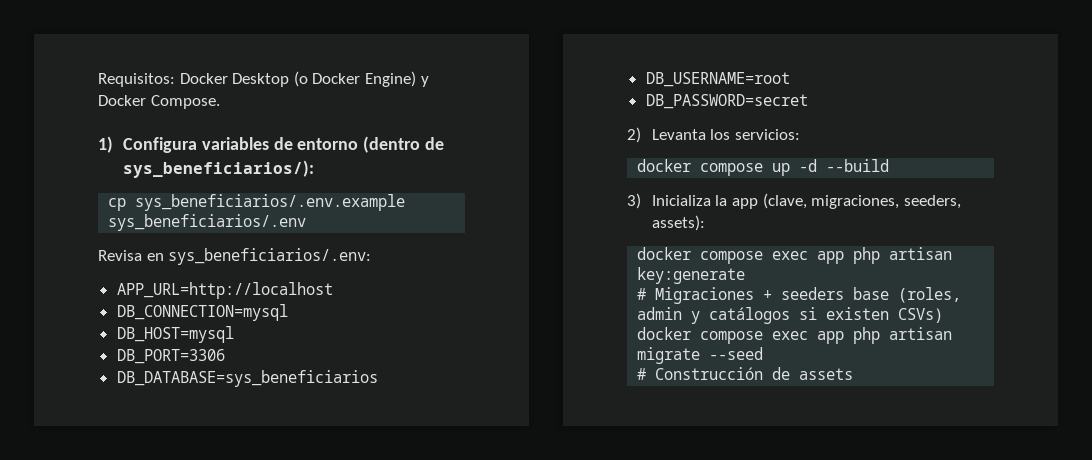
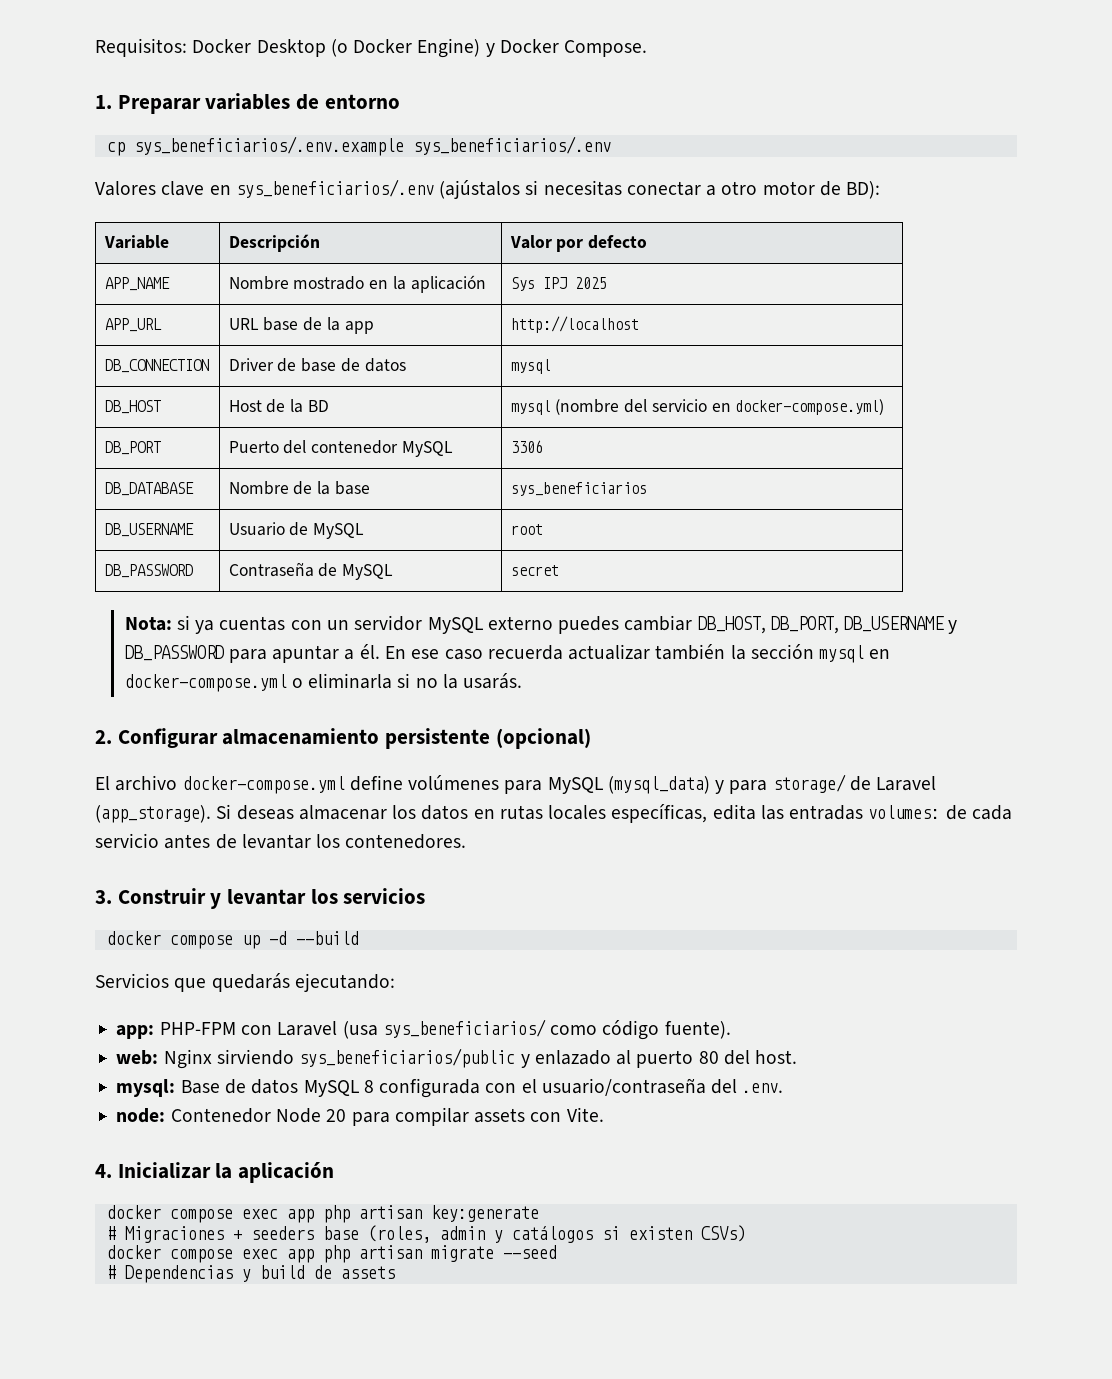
[98,136,197,153] 1) Configura -> [95,95,201,114] 1. Preparar
[363,136,445,153] [122,160,314,178] (dentro de sys_beneficiarios/): -> (400, 101) none
[98,248,372,265] [116,282,333,299] [116,304,288,321] [116,326,234,343] [116,349,225,364] [116,370,378,387] [645,72,790,87] [645,94,808,109] [627,127,800,143] Revisa en sys_beneficiarios/.env: // APP_URL=http://localhost // DB_CONNECTION=mysql // DB_HOST=mysql // DB_PORT=3306 // DB_DATABASE=sys_beneficiarios // DB_USERNAME=root // DB_PASSWORD=secret // 2) Levanta los servicios: -> [95,179,881,199] [103,235,169,249] [228,234,320,252] [509,235,648,252] [104,277,170,291] [228,275,486,293] [510,277,607,291] [104,318,162,332] [228,317,374,334] [510,316,639,333] [104,359,209,373] [228,358,406,372] [510,359,551,374] [104,400,161,414] [228,399,329,413] [510,399,885,415] [104,441,161,455] [228,440,453,457] [510,440,543,453] [104,482,194,496] [228,481,370,495] [510,482,647,496] [104,523,194,537] [228,522,365,539] [510,524,543,535] [104,564,193,578] [228,562,394,580] [510,565,559,576] [124,615,958,634] [124,644,891,663] [124,673,523,692] [95,728,591,749] [95,774,937,794] [95,804,1012,823] [95,833,467,849] [95,888,426,909] Valores clave en sys_beneficiarios/.env (ajústalos si necesitas conectar a otro motor de BD): // Variable | Descripción | Valor por defecto // APP_NAME | Nombre mostrado en la aplicación | Sys IPJ 2025 // APP_URL | URL base de la app | http://localhost // DB_CONNECTION | Driver de base de datos | mysql // DB_HOST | Host de la BD | mysql (nombre del servicio en docker-compose.yml) // DB_PORT | Puerto del contenedor MySQL | 3306 // DB_DATABASE | Nombre de la base | sys_beneficiarios // DB_USERNAME | Usuario de MySQL | root // DB_PASSWORD | Contraseña de MySQL | secret // Nota: si ya cuentas con un servidor MySQL externo puedes cambiar DB_HOST, DB_PORT, DB_USERNAME y DB_PASSWORD para apuntar a él. En ese caso recuerda actualizar también la sección mysql en docker-compose.yml o eliminarla si no la usarás. // 2. Configurar almacenamiento persistente (opcional) // El archivo docker-compose.yml define volúmenes para MySQL (mysql_data) y para storage/ de Laravel (app_storage). Si deseas almacenar los datos en rutas locales específicas, edita las entradas volumes: de cada servicio antes de levantar los contenedores. // 3. Construir y levantar los servicios
[627,193,961,209] [651,215,705,231] 3) Inicializa la app (clave, migraciones, seeders, assets): -> [95,973,395,992] [116,1019,731,1040] [116,1048,798,1069] [116,1078,784,1098] [116,1107,604,1126] [95,1162,335,1183] Servicios que quedarás ejecutando: // app: PHP-FPM con Laravel (usa sys_beneficiarios/ como código fuente). // web: Nginx sirviendo sys_beneficiarios/public y enlazado al puerto 80 del host. // mysql: Base de datos MySQL 8 configurada con el usuario/contraseña del .env. // node: Contenedor Node 20 para compilar assets con Vite. // 4. Inicializar la aplicación
[655,367,764,380] Construcción -> [124,1265,305,1283] Dependencias y build

